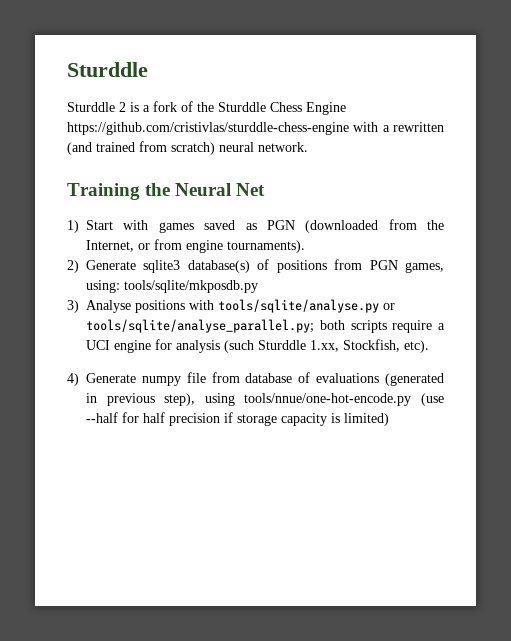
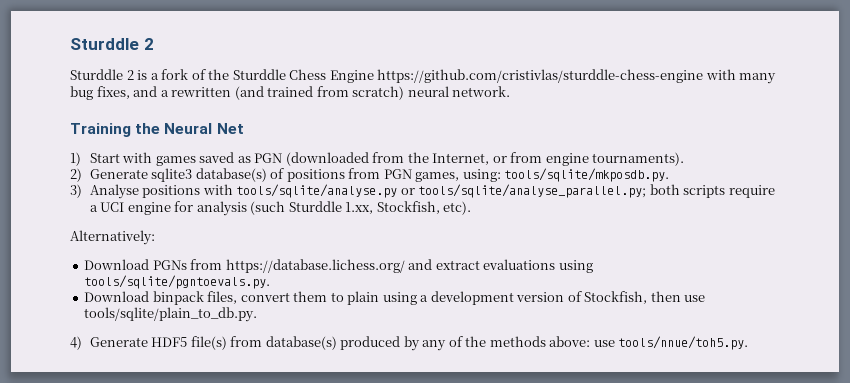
[67,62,148,77] Sturddle -> [70,38,154,50] Sturddle 2
(379, 127) none -> [739,73,777,84] [70,86,158,100] many bug fixes, and
[124,280,258,293] tools/sqlite/mkposdb.py -> [504,168,670,182] tools/sqlite/mkposdb.py.
[67,372,444,386] [86,393,444,406] [86,412,389,426] 4) Generate numpy file from database of evaluations (generated in previous step), using tools/nnue/one-hot-encode.py (use --half for half precision if storage capacity is limited) -> [70,230,155,245] [84,259,593,273] [84,275,271,289] [84,291,706,305] [84,307,258,322] [70,336,749,351] Alternatively: // Download PGNs from https://database.lichess.org/ and extract evaluations using tools/sqlite/pgntoevals.py. // Download binpack files, convert them to plain using a development version of Stockfish, then use tools/sqlite/plain_to_db.py. // 4) Generate HDF5 file(s) from database(s) produced by any of the methods above: use tools/nnue/toh5.py.

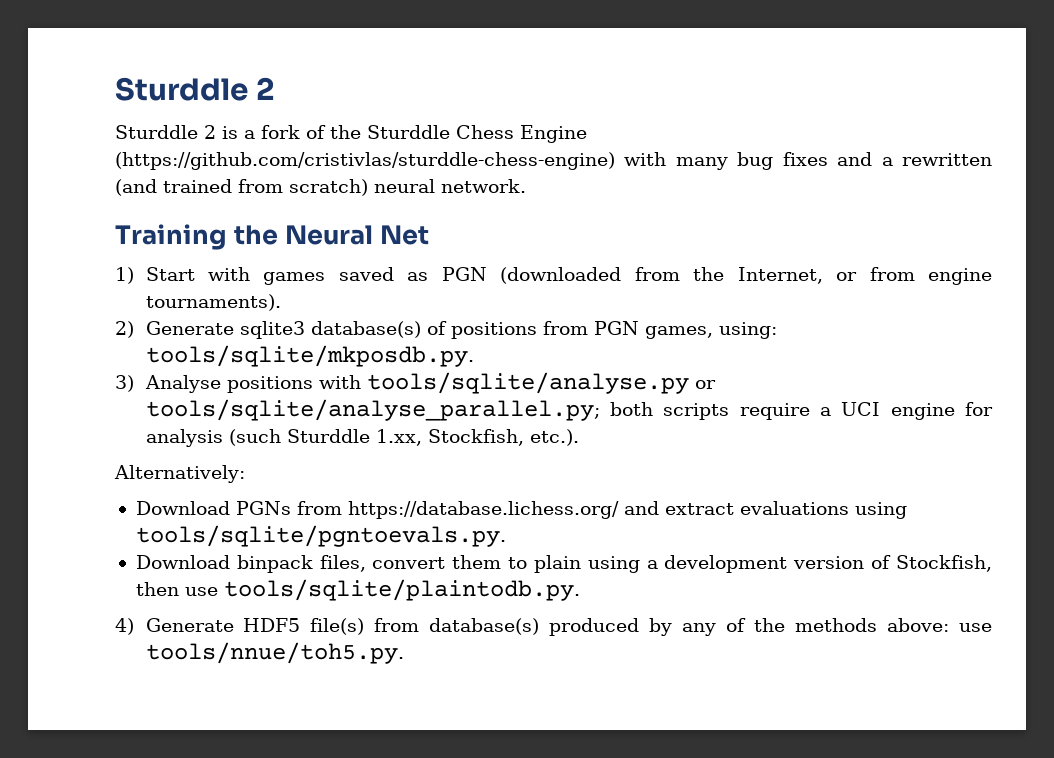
[377,69,704,83] https://github.com/cristivlas/sturddle-chess-engine -> [115,152,615,170] (https://github.com/cristivlas/sturddle-chess-engine)
[96,86,130,99] fixes, -> [782,152,828,166] fixes
[443,201,472,215] etc). -> [529,429,579,446] etc.).
[84,307,258,322] tools/sqlite/plain_to_db.py. -> [223,579,580,601] tools/sqlite/plaintodb.py.

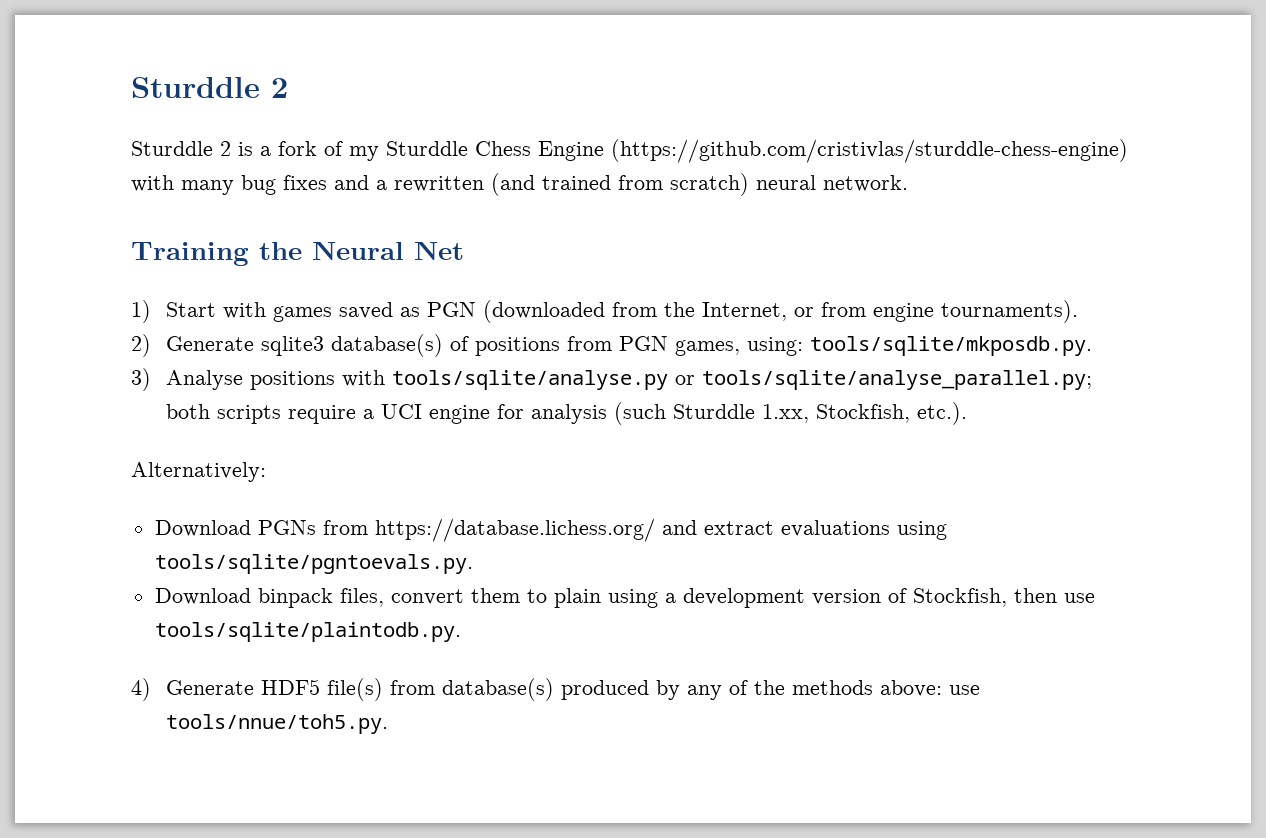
[330,125,361,139] the -> [349,146,379,161] my

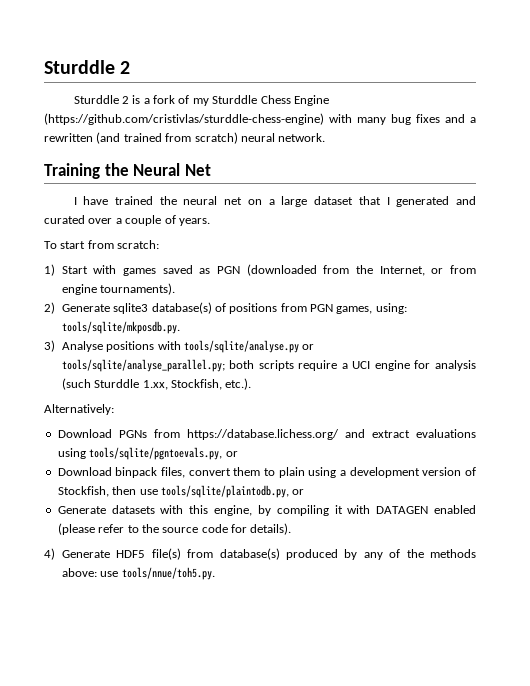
(464, 250) none -> [73,196,476,207] [44,215,210,226] [44,240,160,249] // I have trained the neural net on a large dataset that I generated and curated over a couple of years. // To start from scratch:
[154,554,473,574] tools/sqlite/pgntoevals.py. -> [89,447,238,460] tools/sqlite/pgntoevals.py, or
[154,622,461,642] tools/sqlite/plaintodb.py. -> [160,485,305,498] [57,505,476,516] [57,523,292,535] tools/sqlite/plaintodb.py, or // Generate datasets with this engine, by compiling it with DATAGEN enabled (please refer to the source code for details).

